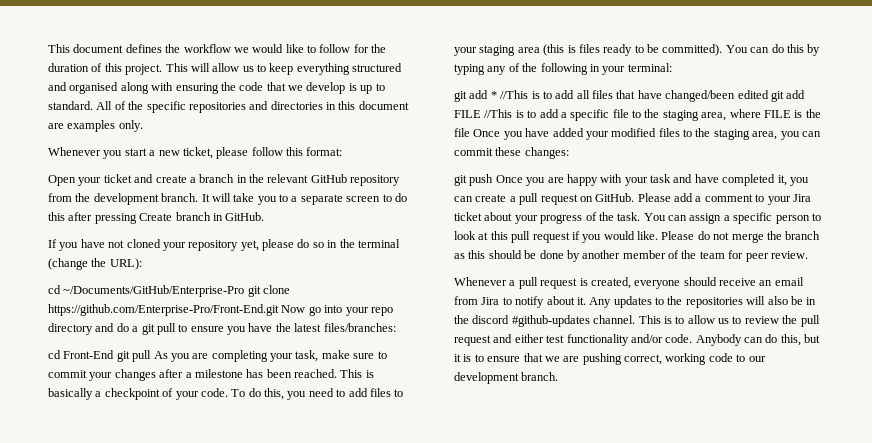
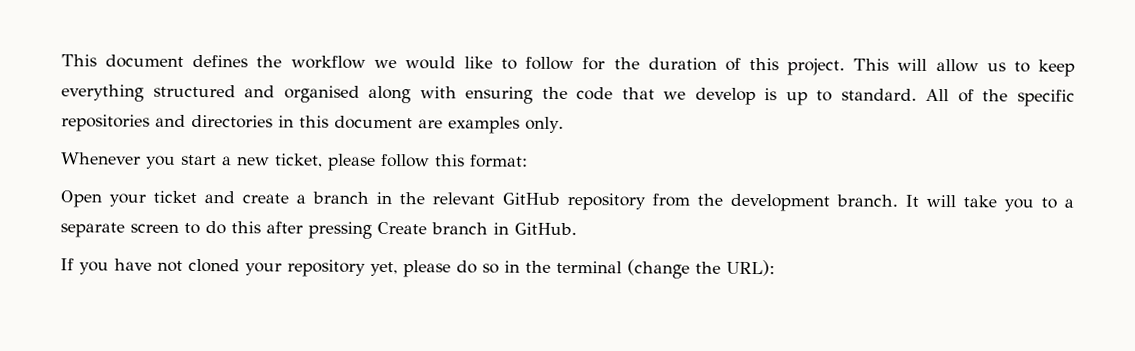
[48,285,291,297] [48,304,393,316] [48,323,396,335] [48,350,387,362] [48,369,374,381] [48,388,404,400] [454,44,821,56] [454,63,672,75] [454,90,806,102] [454,109,821,121] [454,128,821,140] [454,147,569,159] [454,174,809,186] [454,193,811,205] [454,212,821,224] [454,231,821,243] [454,250,808,262] [454,277,804,289] [454,296,817,308] [454,315,820,327] [454,334,821,346] [454,353,766,365] [454,372,559,384] // cd ~/Documents/GitHub/Enterprise-Pro git clone https://github.com/Enterprise-Pro/Front-End.git Now go into your repo directory and do a git pull to ensure you have the latest files/branches: // cd Front-End git pull As you are completing your task, make sure to commit your changes after a milestone has been reached. This is basically a checkpoint of your code. To do this, you need to add files to your staging area (this is files ready to be committed). You can do this by typing any of the following in your terminal: // git add * //This is to add all files that have changed/been edited git add FILE //This is to add a specific file to the staging area, where FILE is the file Once you have added your modified files to the staging area, you can commit these changes: // git push Once you are happy with your task and have completed it, you can create a pull request on GitHub. Please add a comment to your Jira ticket about your progress of the task. You can assign a specific person to look at this pull request if you would like. Please do not merge the branch as this should be done by another member of the team for peer review. // Whenever a pull request is created, everyone should receive an email from Jira to notify about it. Any updates to the repositories will also be in the discord #github-updates channel. This is to allow us to review the pull request and either test functionality and/or code. Anybody can do this, but it is to ensure that we are pushing correct, working code to our development branch. -> (775, 268) none

